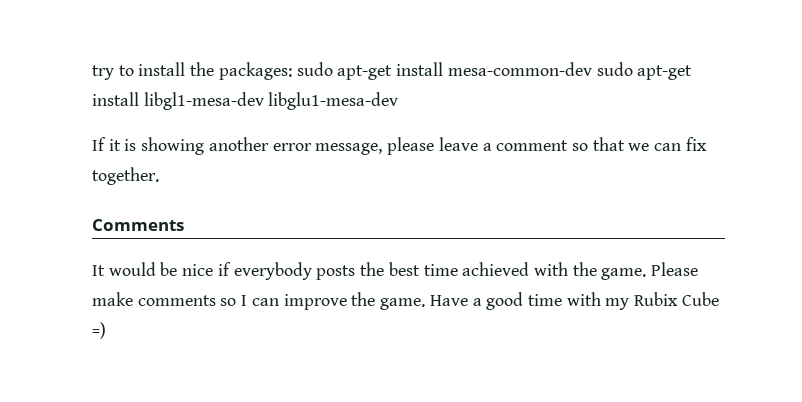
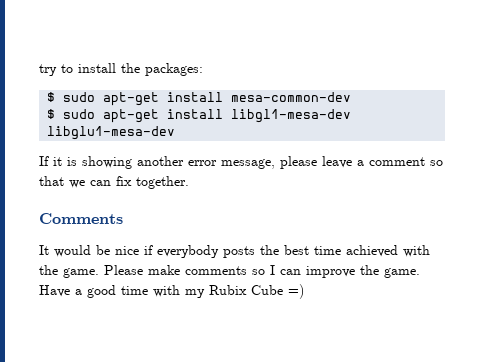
(292, 71) none -> [47,92,56,102] // $
(592, 69) none -> [47,109,56,119] // $

